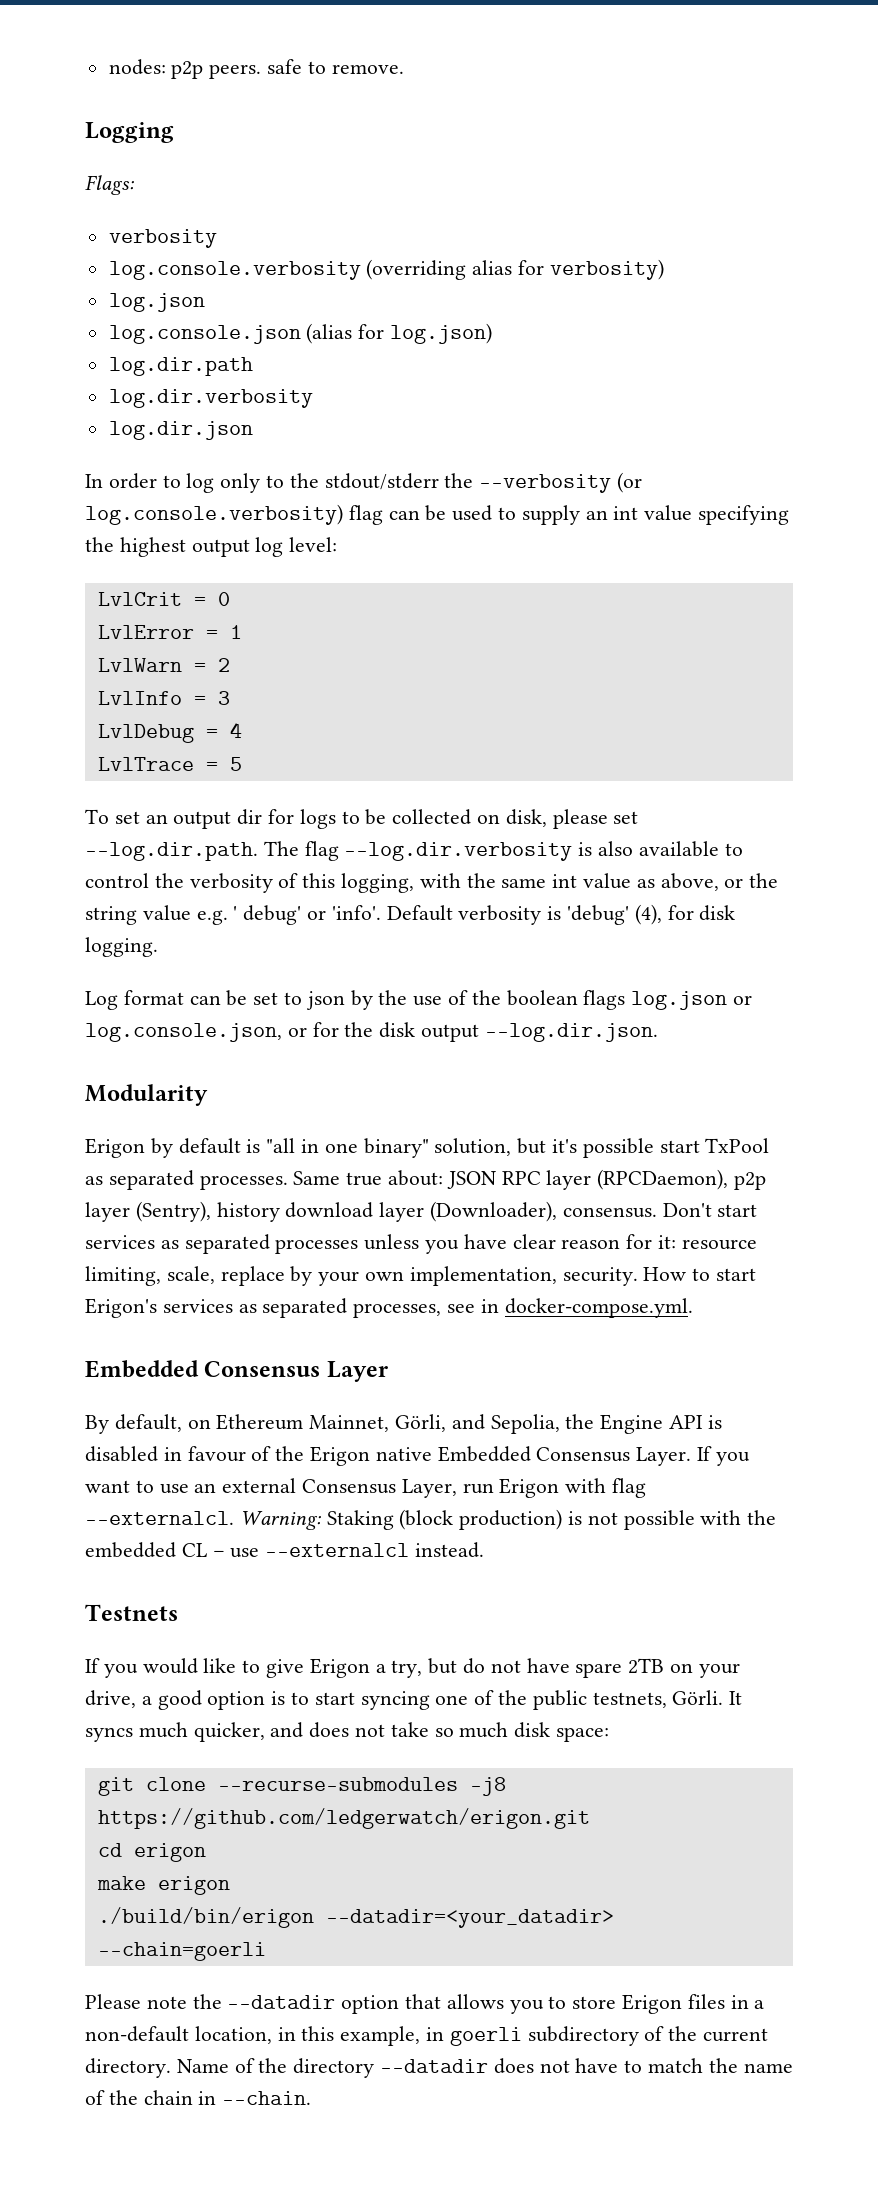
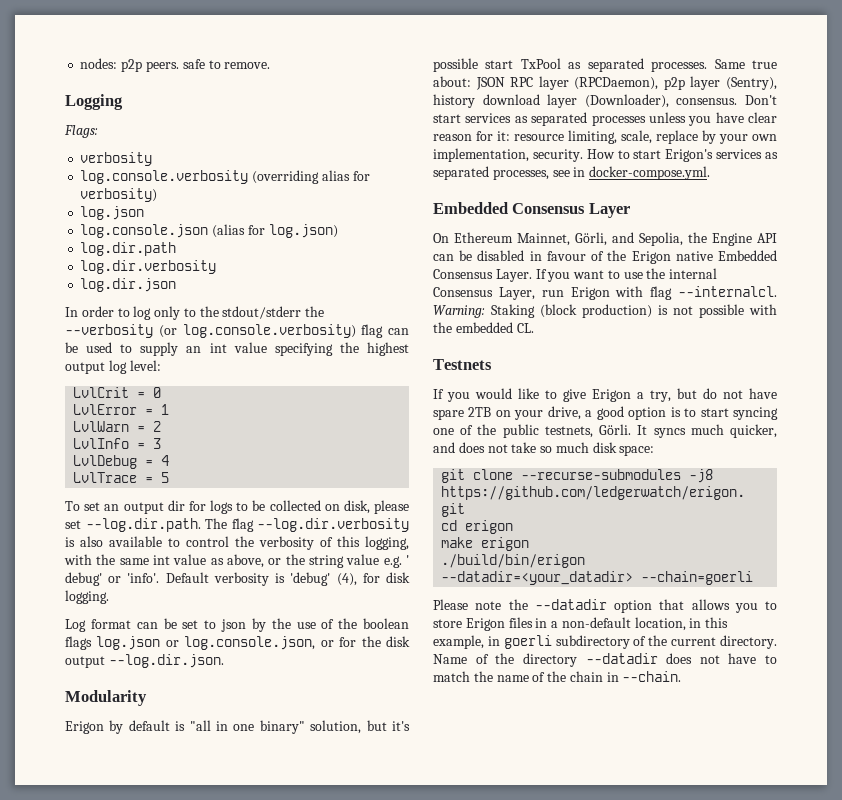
[85,1414,211,1434] By default, on -> [433,233,449,243] On
[707,1415,722,1429] is -> [433,250,473,261] can be
[194,1478,297,1493] an external -> [646,268,718,279] the internal
[85,1511,234,1525] --externalcl. -> [678,286,777,297] --internalcl.
[181,1542,485,1558] CL – use --externalcl instead. -> [516,323,534,333] CL.

